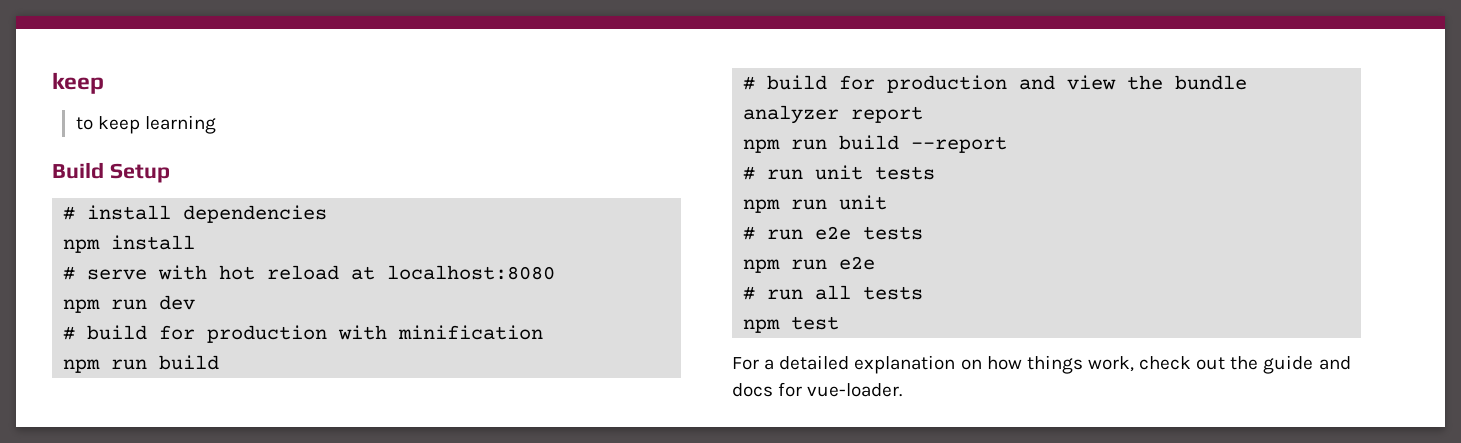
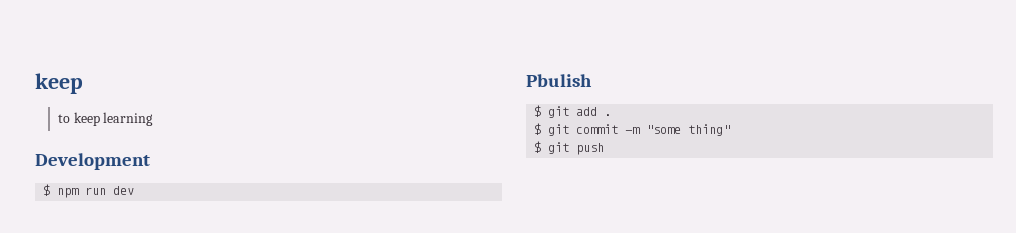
[52,162,170,183] [63,205,328,223] [63,235,196,253] [63,265,556,280] [63,295,196,313] [63,325,544,343] [63,355,220,373] [743,75,1248,93] [743,105,924,124] [743,135,1008,153] [743,165,936,180] [743,195,888,213] [743,226,924,240] [743,256,876,273] [743,285,924,300] [743,316,840,333] [732,355,1351,374] [732,382,903,397] Build Setup // # install dependencies // npm install // # serve with hot reload at localhost:8080 // npm run dev // # build for production with minification // npm run build // # build for production and view the bundle analyzer report // npm run build --report // # run unit tests // npm run unit // # run e2e tests // npm run e2e // # run all tests // npm test // For a detailed explanation on how things work, check out the guide and docs for vue-loader. -> [35,153,150,170] [43,184,135,198] [526,74,592,87] [534,105,612,118] [534,123,731,136] [534,141,605,155] Development // $ npm run dev // Pbulish // $ git add . // $ git commit -m "some thing" // $ git push

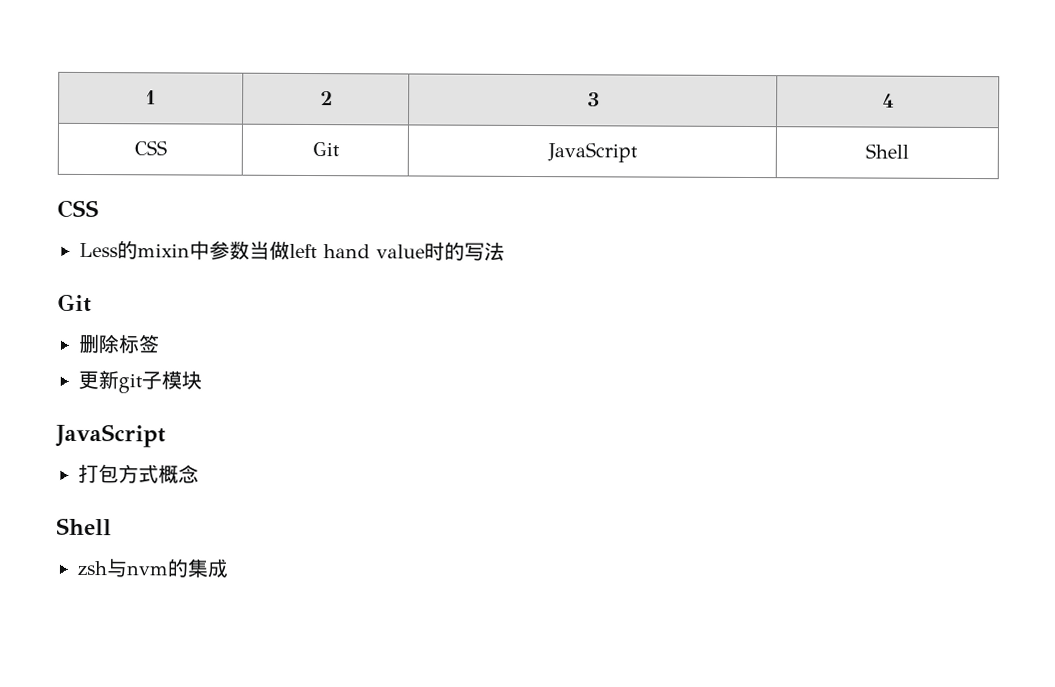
[35,73,83,94] [57,112,154,126] [35,153,150,170] [43,184,135,198] [526,74,592,87] [534,105,612,118] [534,123,731,136] [534,141,605,155] keep // to keep learning // Development // $ npm run dev // Pbulish // $ git add . // $ git commit -m "some thing" // $ git push -> [145,90,157,105] [319,91,333,106] [586,92,600,107] [881,93,895,108] [133,140,167,156] [311,142,340,157] [546,142,638,163] [865,143,909,159] [57,199,99,219] [79,240,505,261] [57,293,92,313] [78,333,160,354] [78,370,202,394] [55,423,166,448] [78,463,199,484] [56,517,112,536] [77,558,229,578] 1 | 2 | 3 | 4 // CSS | Git | JavaScript | Shell // CSS // Less的mixin中参数当做left hand value时的写法 // Git // 删除标签 // 更新git子模块 // JavaScript // 打包方式概念 // Shell // zsh与nvm的集成

